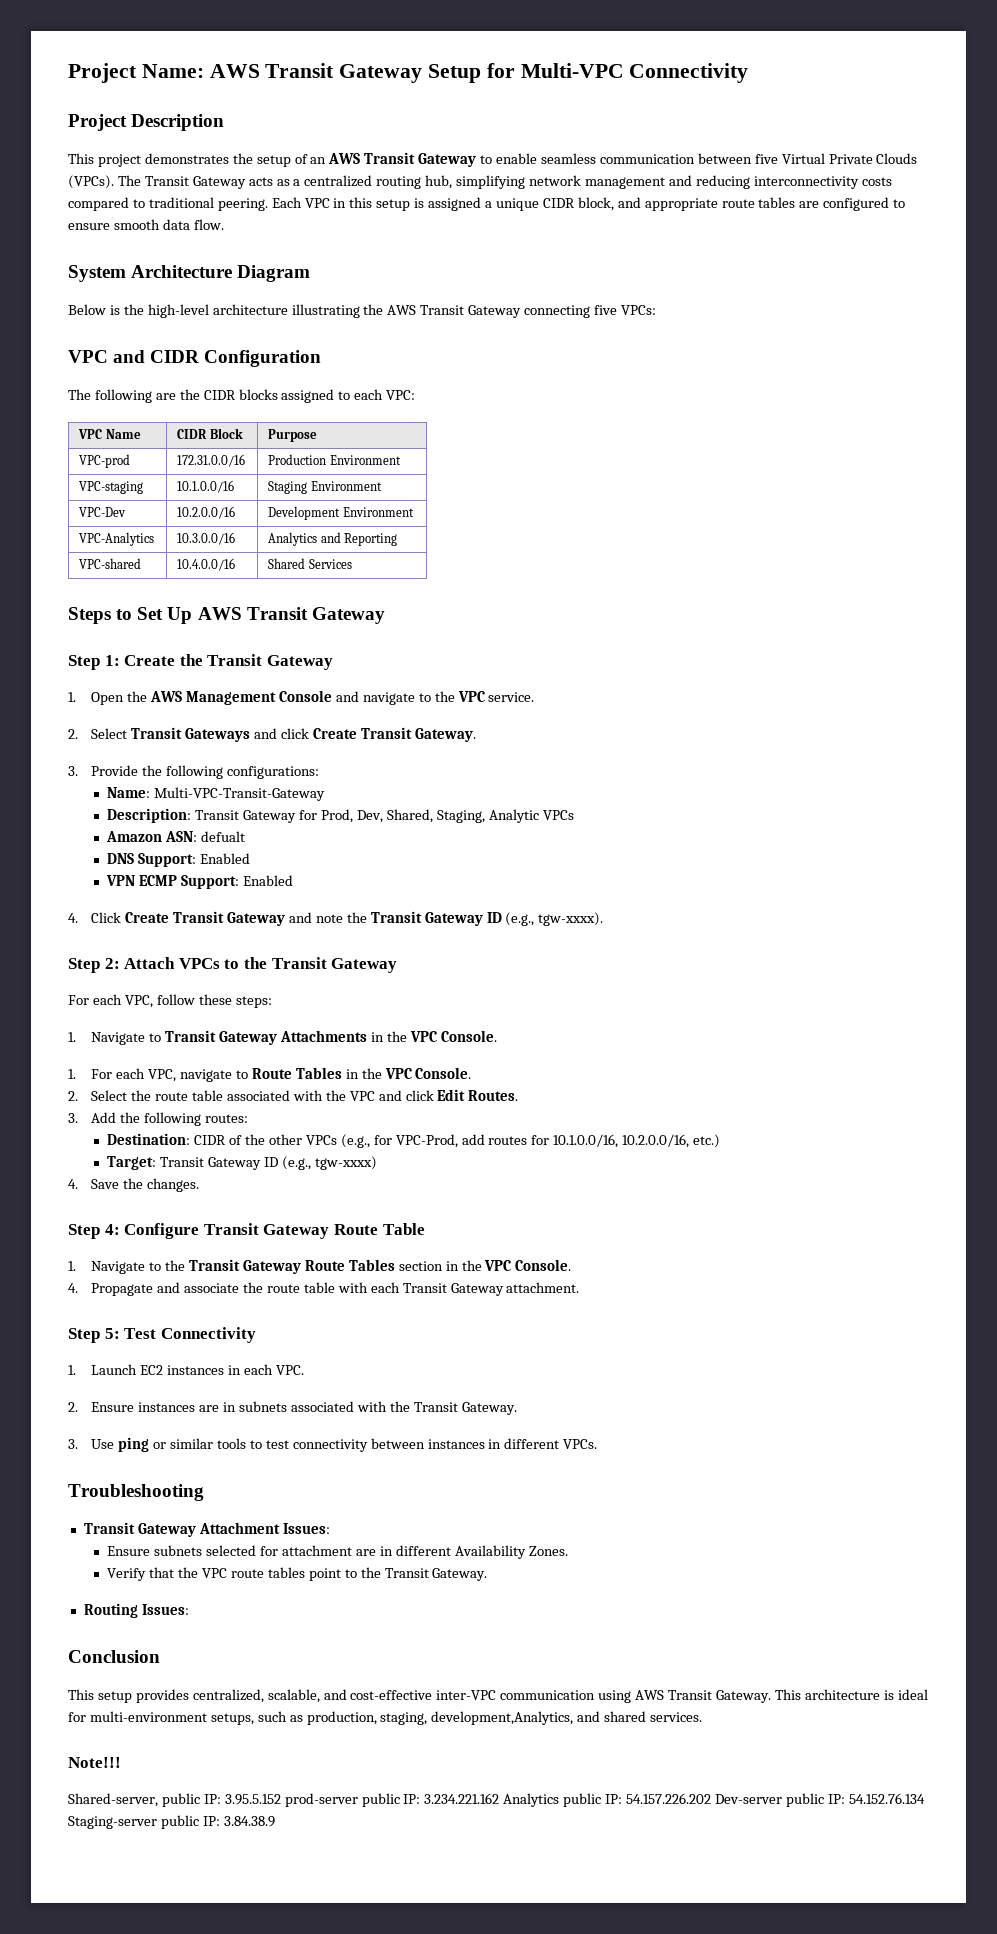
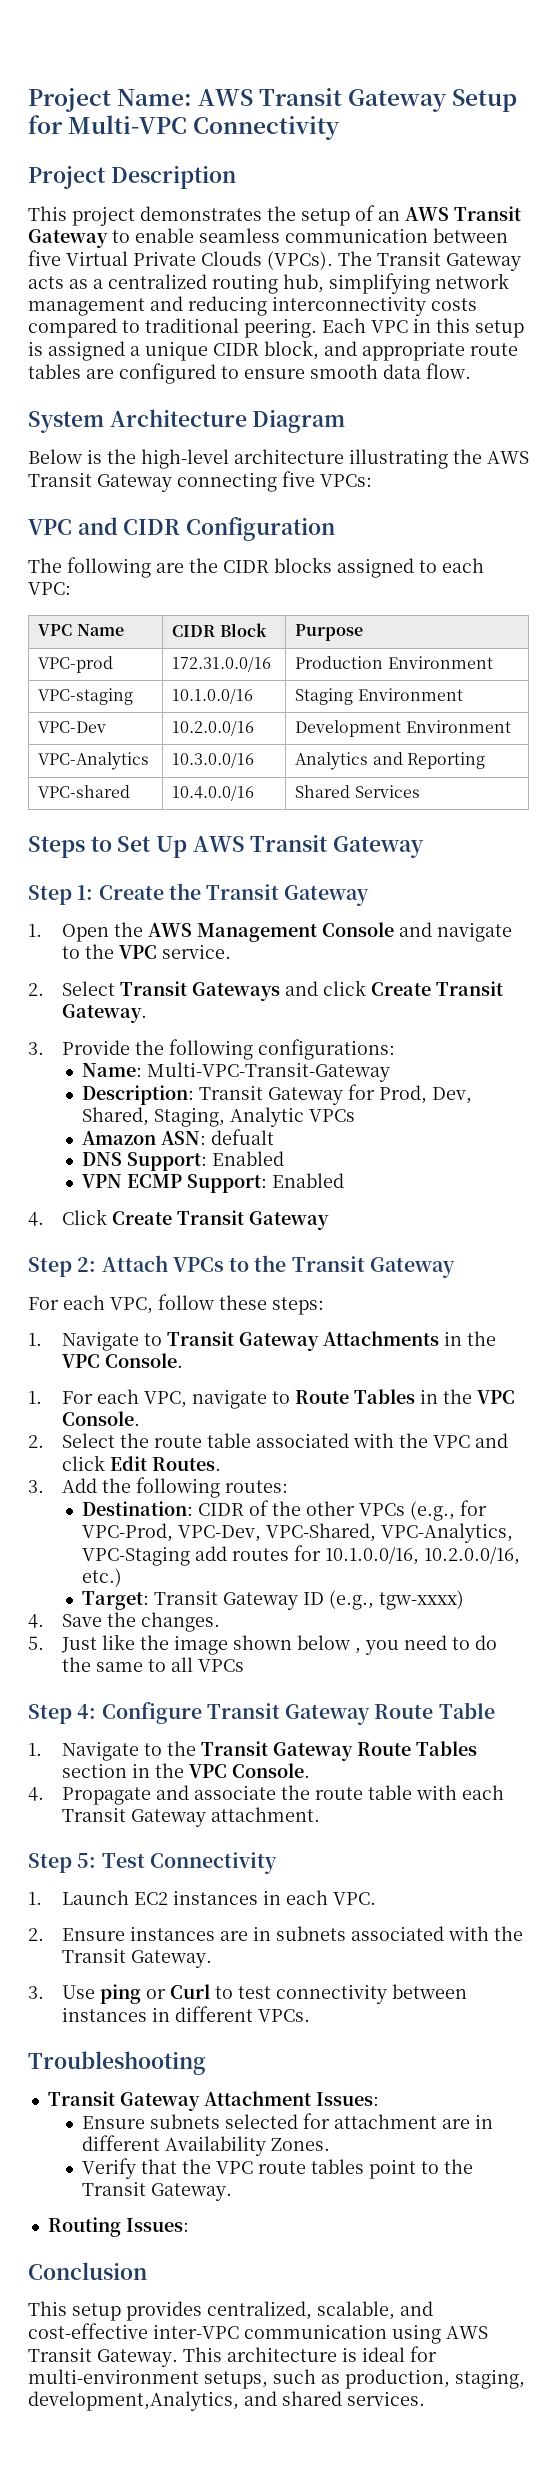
[288,911,604,926] and note the Transit Gateway ID (e.g., tgw-xxxx). -> (330, 1220) none
(458, 1141) none -> [177,1523,513,1543] [81,1546,190,1566] VPC-Dev, VPC-Shared, VPC-Analytics, VPC-Staging
(200, 1185) none -> [28,1634,498,1655] [62,1657,245,1672] // 5. Just like the image shown below , you need to do the same to all VPCs
[170,1438,246,1449] similar tools -> [170,1984,211,1999] Curl
[68,1757,121,1768] [68,1793,925,1807] [68,1815,275,1829] // Note!!! // Shared-server, public IP: 3.95.5.152 prod-server public IP: 3.234.221.162 Analytics public IP: 54.157.226.202 Dev-server public IP: 54.152.76.134 Staging-server public IP: 3.84.38.9 -> (425, 2398) none

